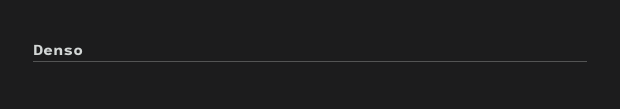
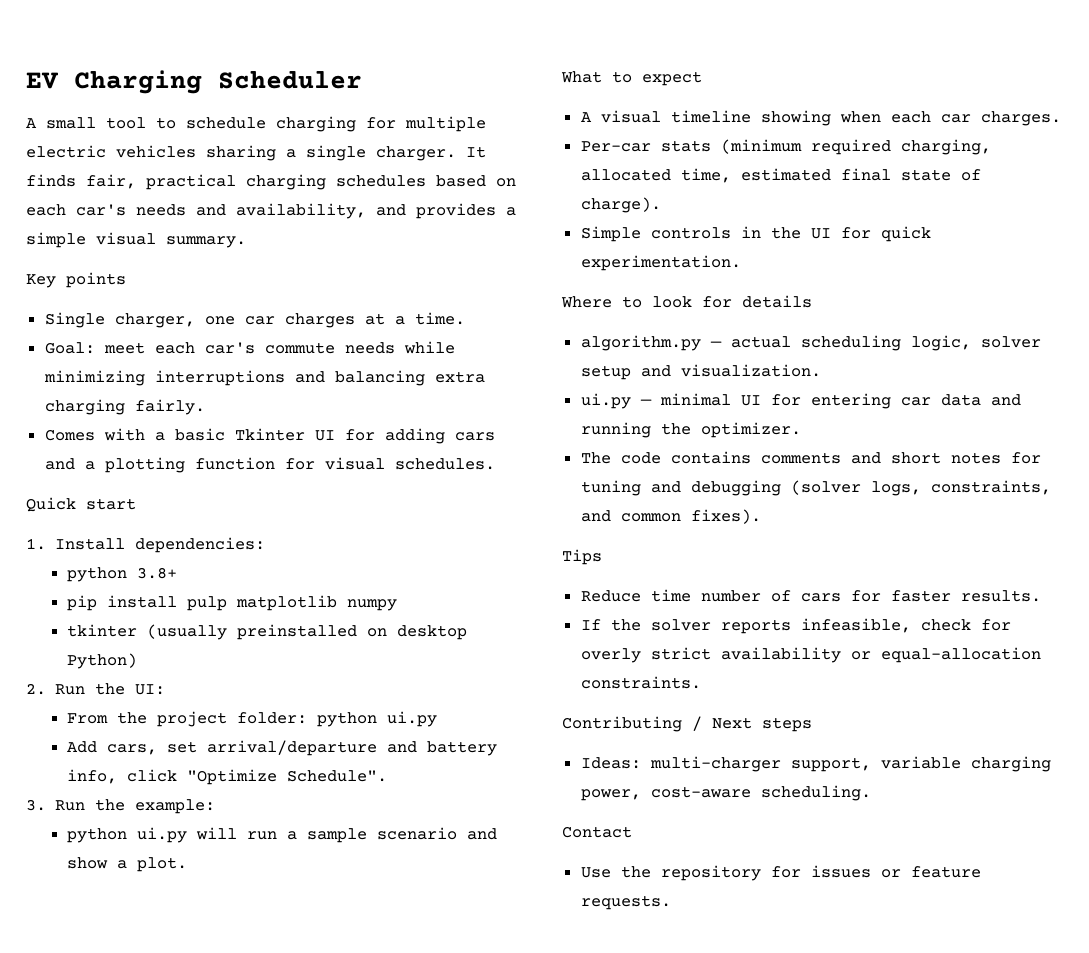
[33,44,83,56] Denso -> [26,70,362,94] [26,116,486,132] [26,145,486,161] [26,174,516,190] [26,203,516,219] [26,232,246,248] [26,272,126,288] [44,312,465,328] [44,341,455,354] [43,370,485,386] [44,399,205,415] [44,428,495,444] [44,457,495,473] [26,497,136,512] [26,537,265,553] [66,567,177,582] [66,595,397,611] [66,624,467,640] [66,653,137,669] [26,683,165,695] [66,711,437,727] [66,740,497,756] [66,769,387,785] [26,799,215,814] [66,827,497,843] [66,857,187,872] [561,71,702,86] [580,110,1061,126] [580,139,991,155] [580,168,981,183] [580,197,661,213] [580,226,931,242] [580,255,741,271] [561,295,812,308] [580,335,1041,351] [580,364,821,380] [580,393,1021,409] [580,422,801,438] [580,451,1041,464] [580,480,1051,496] [580,509,761,524] [562,549,602,565] [580,589,1041,602] [580,618,1011,634] [580,647,1041,663] [580,676,701,689] [562,716,812,732] [580,756,1051,772] [580,785,871,801] [562,826,632,838] [580,865,981,881] [580,895,671,910] EV Charging Scheduler // A small tool to schedule charging for multiple electric vehicles sharing a single charger. It finds fair, practical charging schedules based on each car's needs and availability, and provides a simple visual summary. // Key points // Single charger, one car charges at a time. // Goal: meet each car's commute needs while minimizing interruptions and balancing extra charging fairly. // Comes with a basic Tkinter UI for adding cars and a plotting function for visual schedules. // Quick start // 1. Install dependencies: // python 3.8+ // pip install pulp matplotlib numpy // tkinter (usually preinstalled on desktop Python) // 2. Run the UI: // From the project folder: python ui.py // Add cars, set arrival/departure and battery info, click "Optimize Schedule". // 3. Run the example: // python ui.py will run a sample scenario and show a plot. // What to expect // A visual timeline showing when each car charges. // Per-car stats (minimum required charging, allocated time, estimated final state of charge). // Simple controls in the UI for quick experimentation. // Where to look for details // algorithm.py — actual scheduling logic, solver setup and visualization. // ui.py — minimal UI for entering car data and running the optimizer. // The code contains comments and short notes for tuning and debugging (solver logs, constraints, and common fixes). // Tips // Reduce time number of cars for faster results. // If the solver reports infeasible, check for overly strict availability or equal-allocation constraints. // Contributing / Next steps // Ideas: multi-charger support, variable charging power, cost-aware scheduling. // Contact // Use the repository for issues or feature requests.

